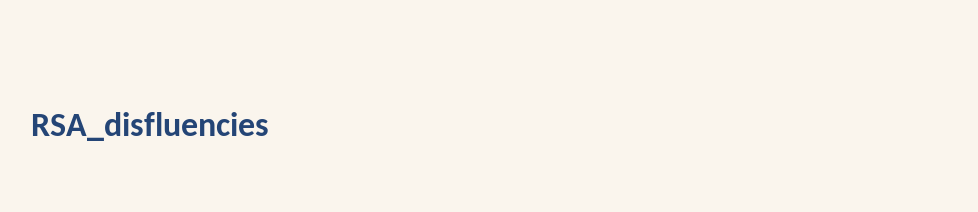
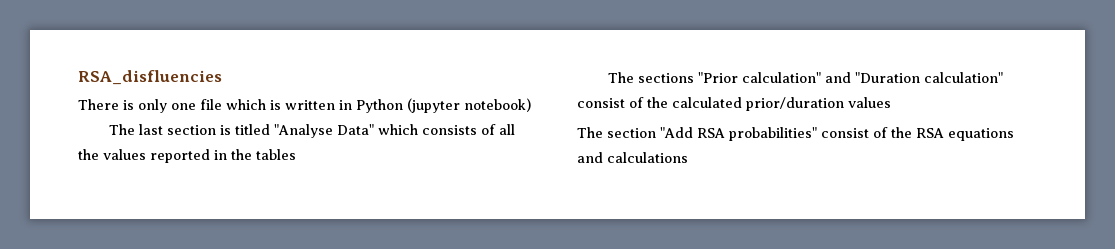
(269, 126) none -> [78,98,531,113] [109,124,516,138] [78,149,296,163] [608,72,1004,83] [577,97,891,111] [577,127,1014,141] [577,152,688,163] // There is only one file which is written in Python (jupyter notebook) // The last section is titled "Analyse Data" which consists of all the values reported in the tables // The sections "Prior calculation" and "Duration calculation" consist of the calculated prior/duration values // The section "Add RSA probabilities" consist of the RSA equations and calculations

